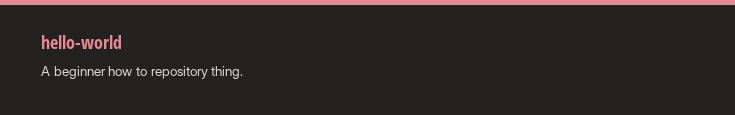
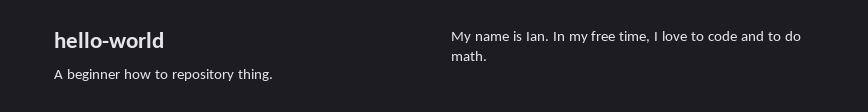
(244, 72) none -> [451,31,801,43] [451,51,487,61] // My name is Ian. In my free time, I love to code and to do math.

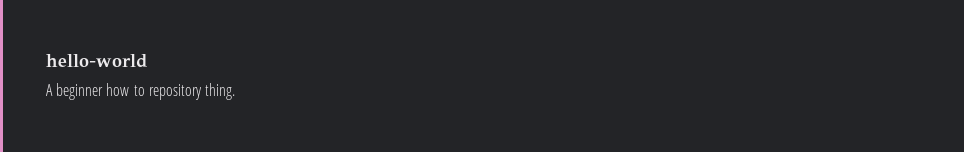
[451,31,801,43] [451,51,487,61] // My name is Ian. In my free time, I love to code and to do math. -> (235, 91) none

